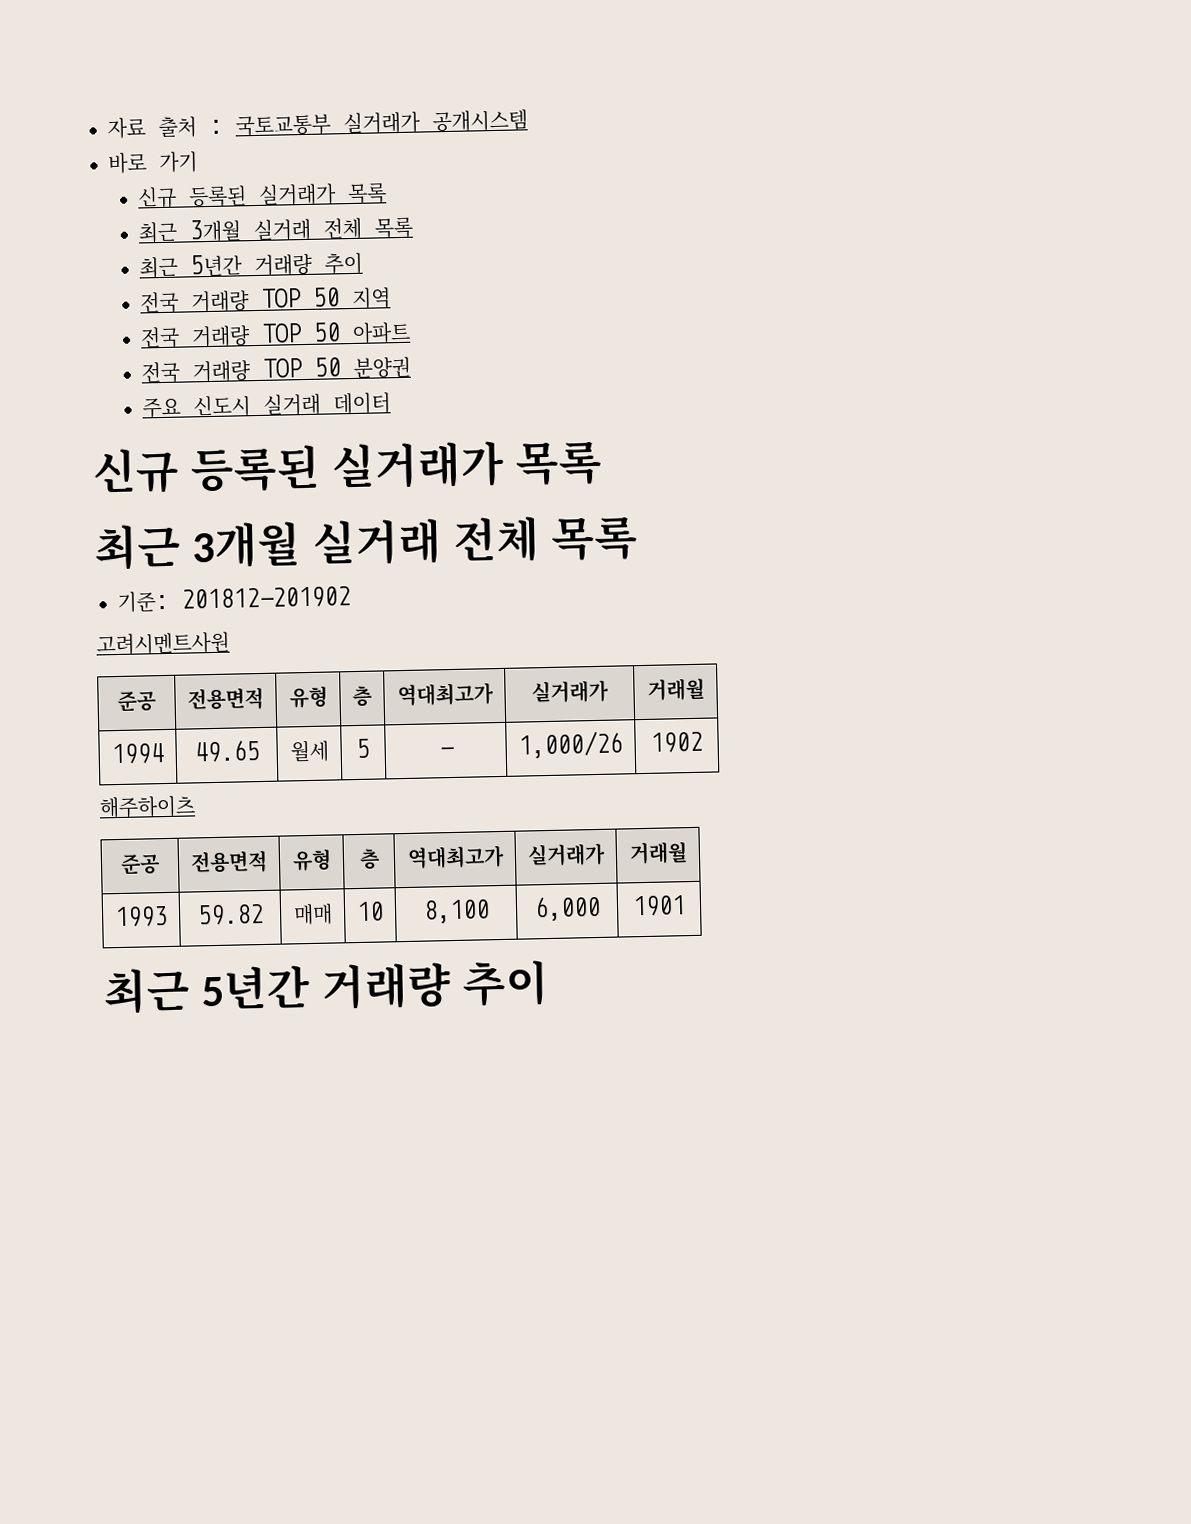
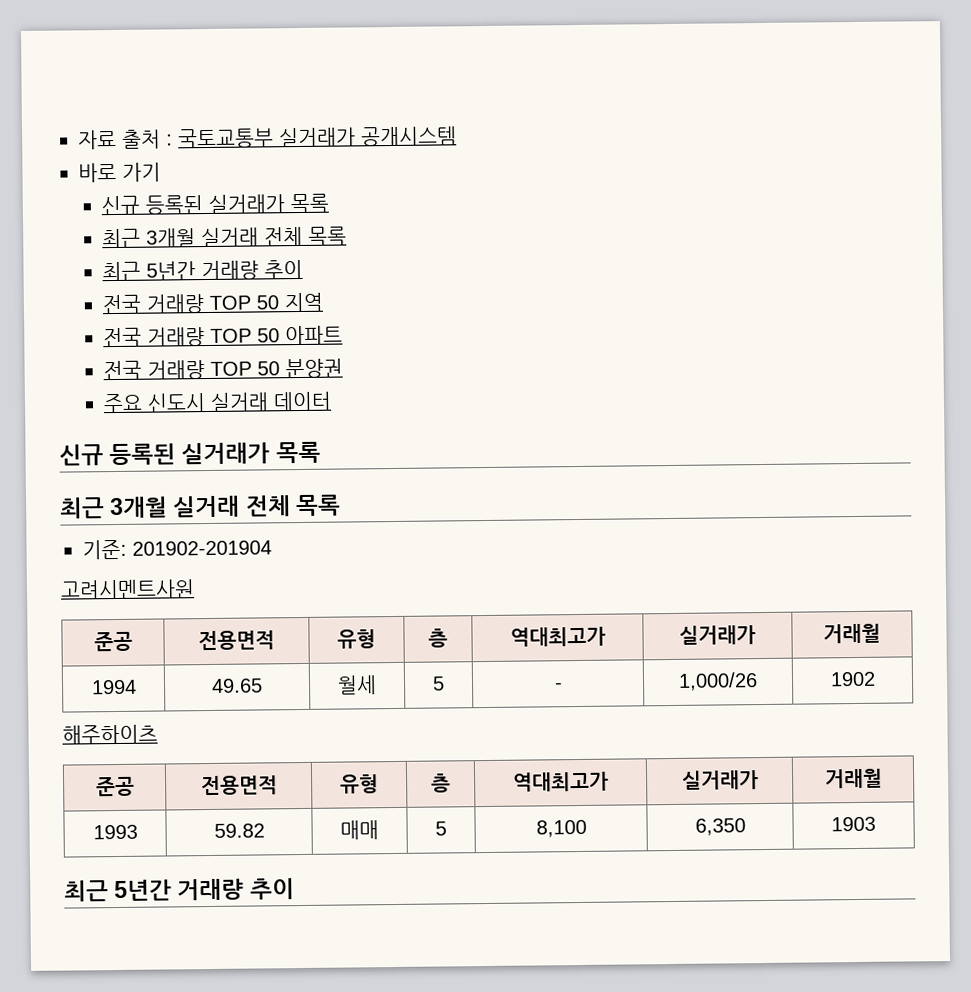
[181,586,351,610] 201812-201902 -> [132,540,272,556] 201902-201904
[356,901,384,922] 10 -> [435,821,447,836] 5
[533,895,601,922] [632,895,686,917] 6,000 | 1901 -> [694,818,746,836] [831,816,876,832] 6,350 | 1903

